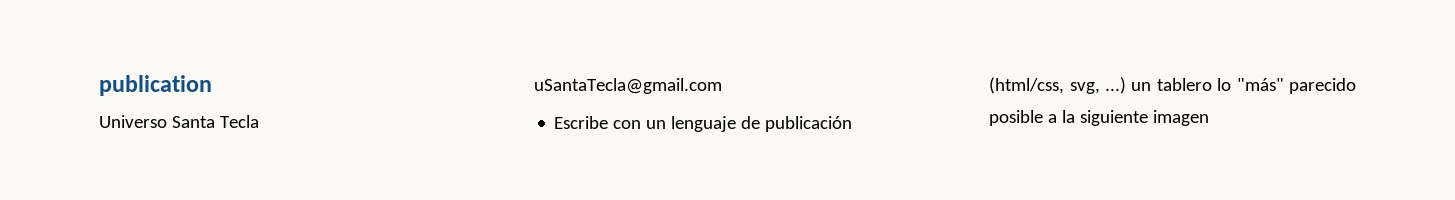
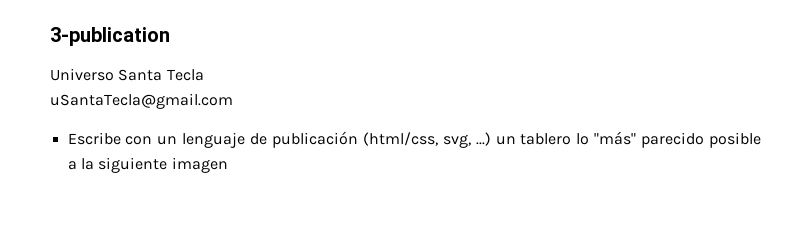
[99,75,212,96] publication -> [50,27,170,46] 3-publication

